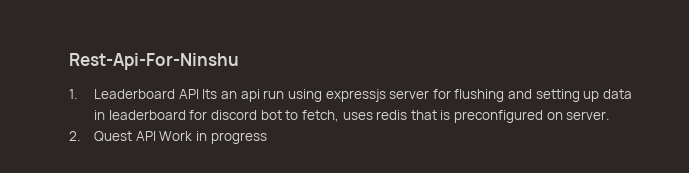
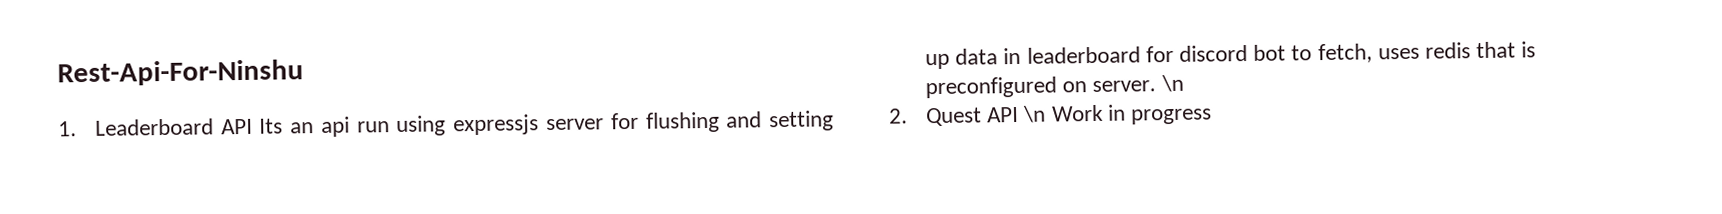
(610, 115) none -> [1160,74,1184,93] \n
(156, 136) none -> [1022,105,1047,123] \n

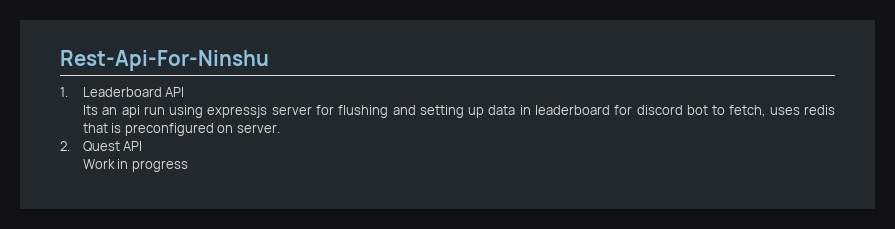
(253, 126) none -> (185, 92) //
[1160,74,1184,93] \n -> (280, 128) none
[1022,105,1047,123] \n -> (143, 146) //

